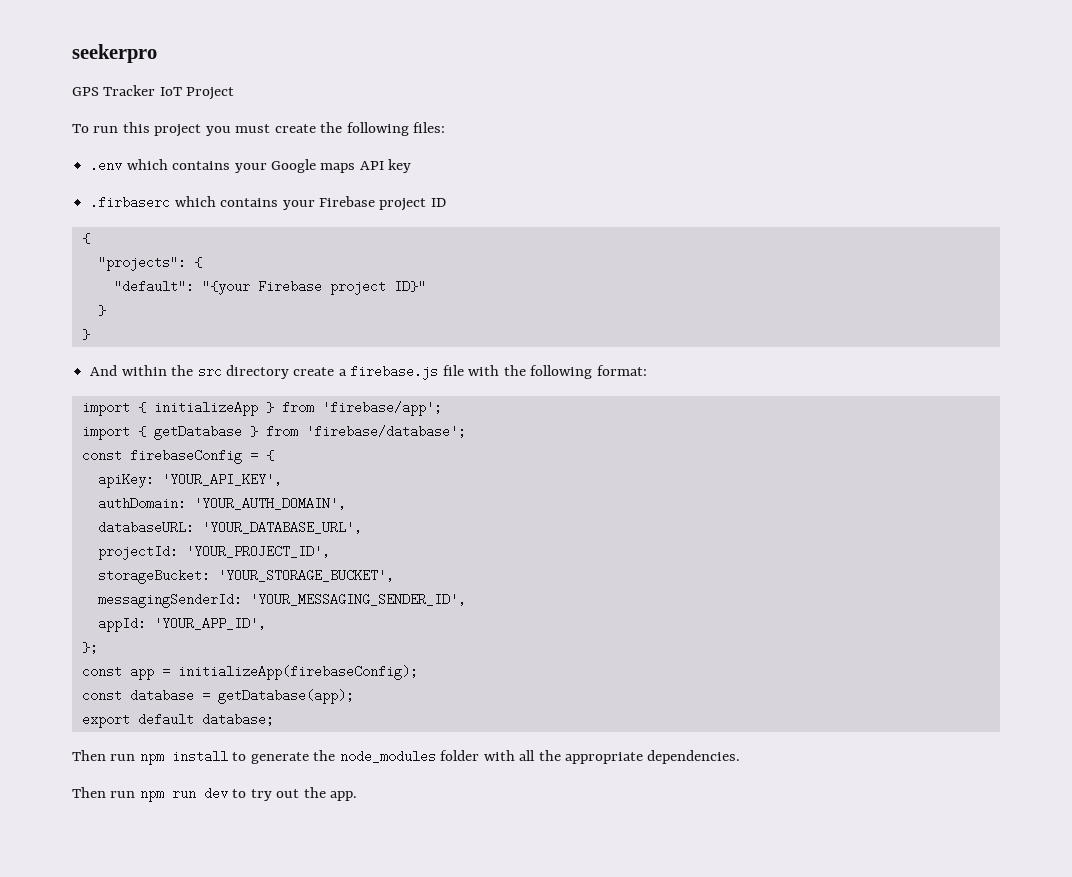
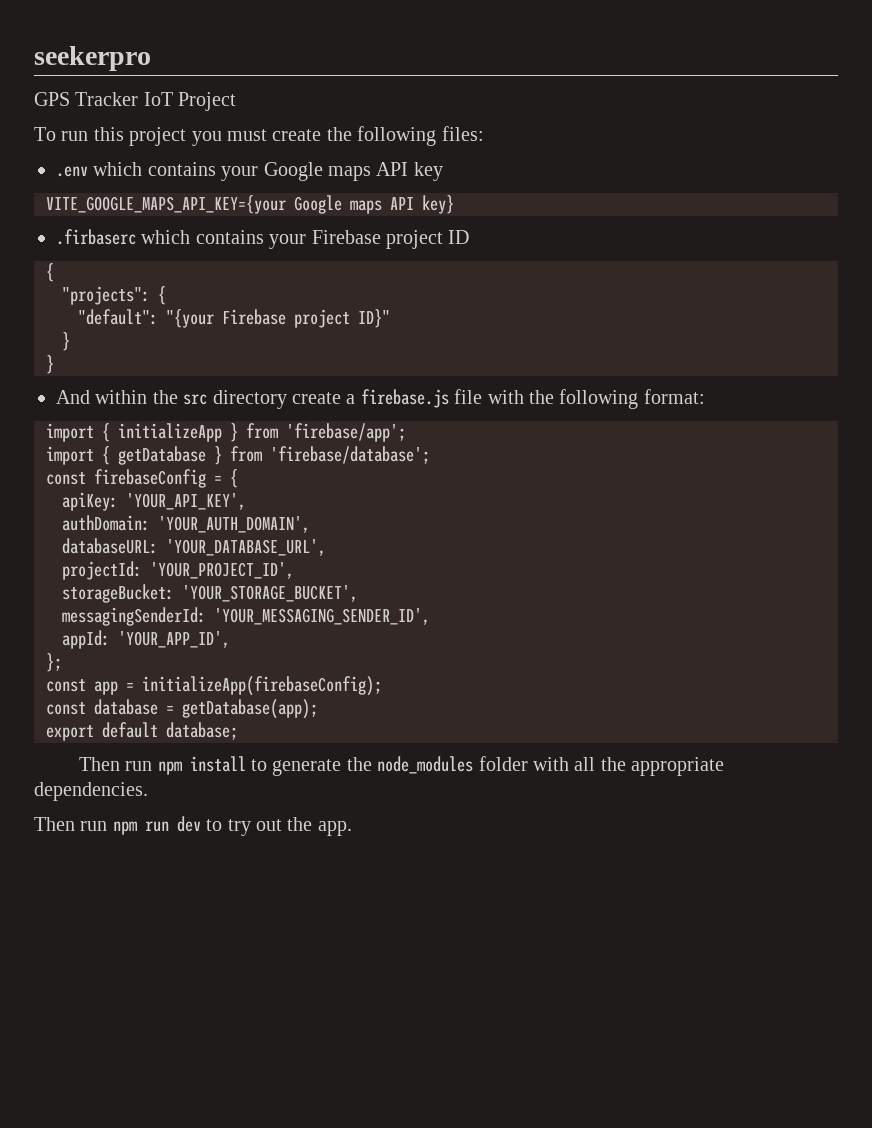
(412, 166) none -> [46,195,454,214] // VITE_GOOGLE_MAPS_API_KEY={your Google maps API key}

